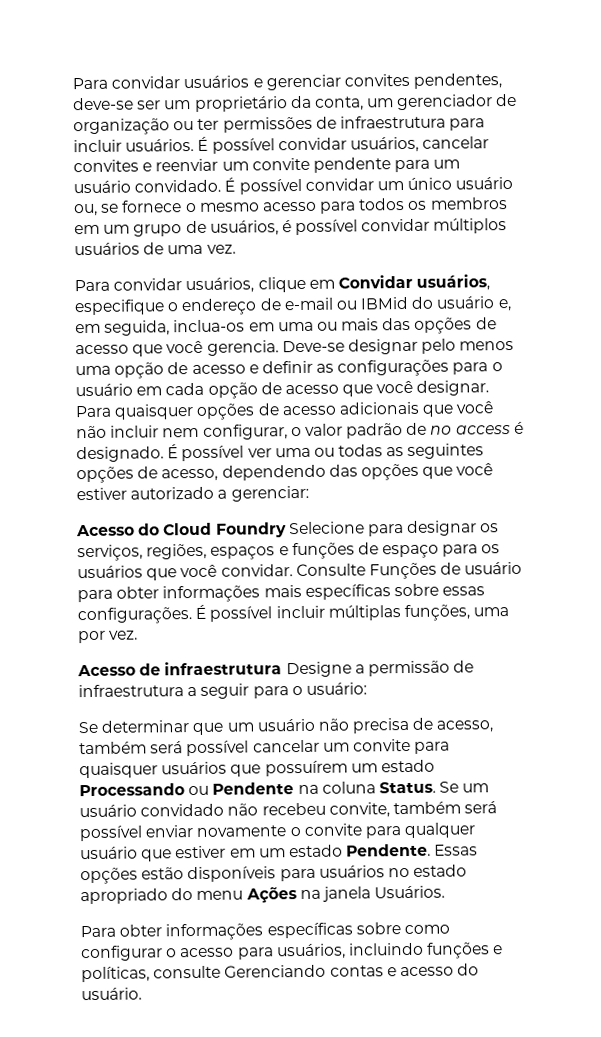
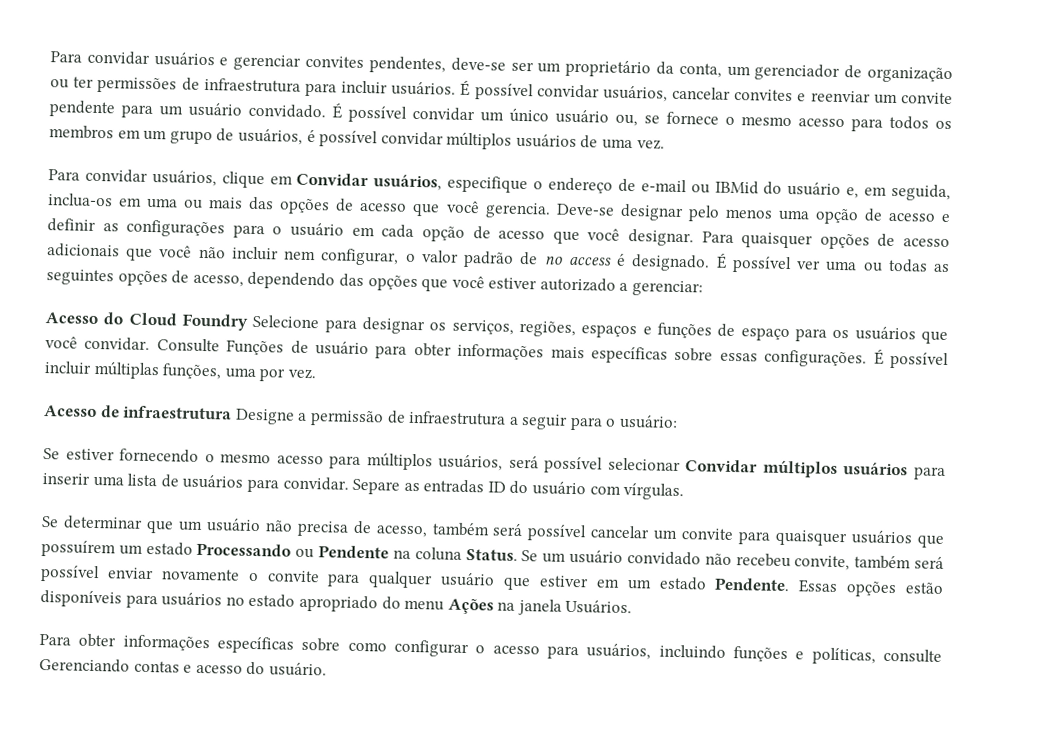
(367, 688) none -> [43,448,946,481] [42,473,685,501] // Se estiver fornecendo o mesmo acesso para múltiplos usuários, será possível selecionar Convidar múltiplos usuários para inserir uma lista de usuários para convidar. Separe as entradas ID do usuário com vírgulas.

